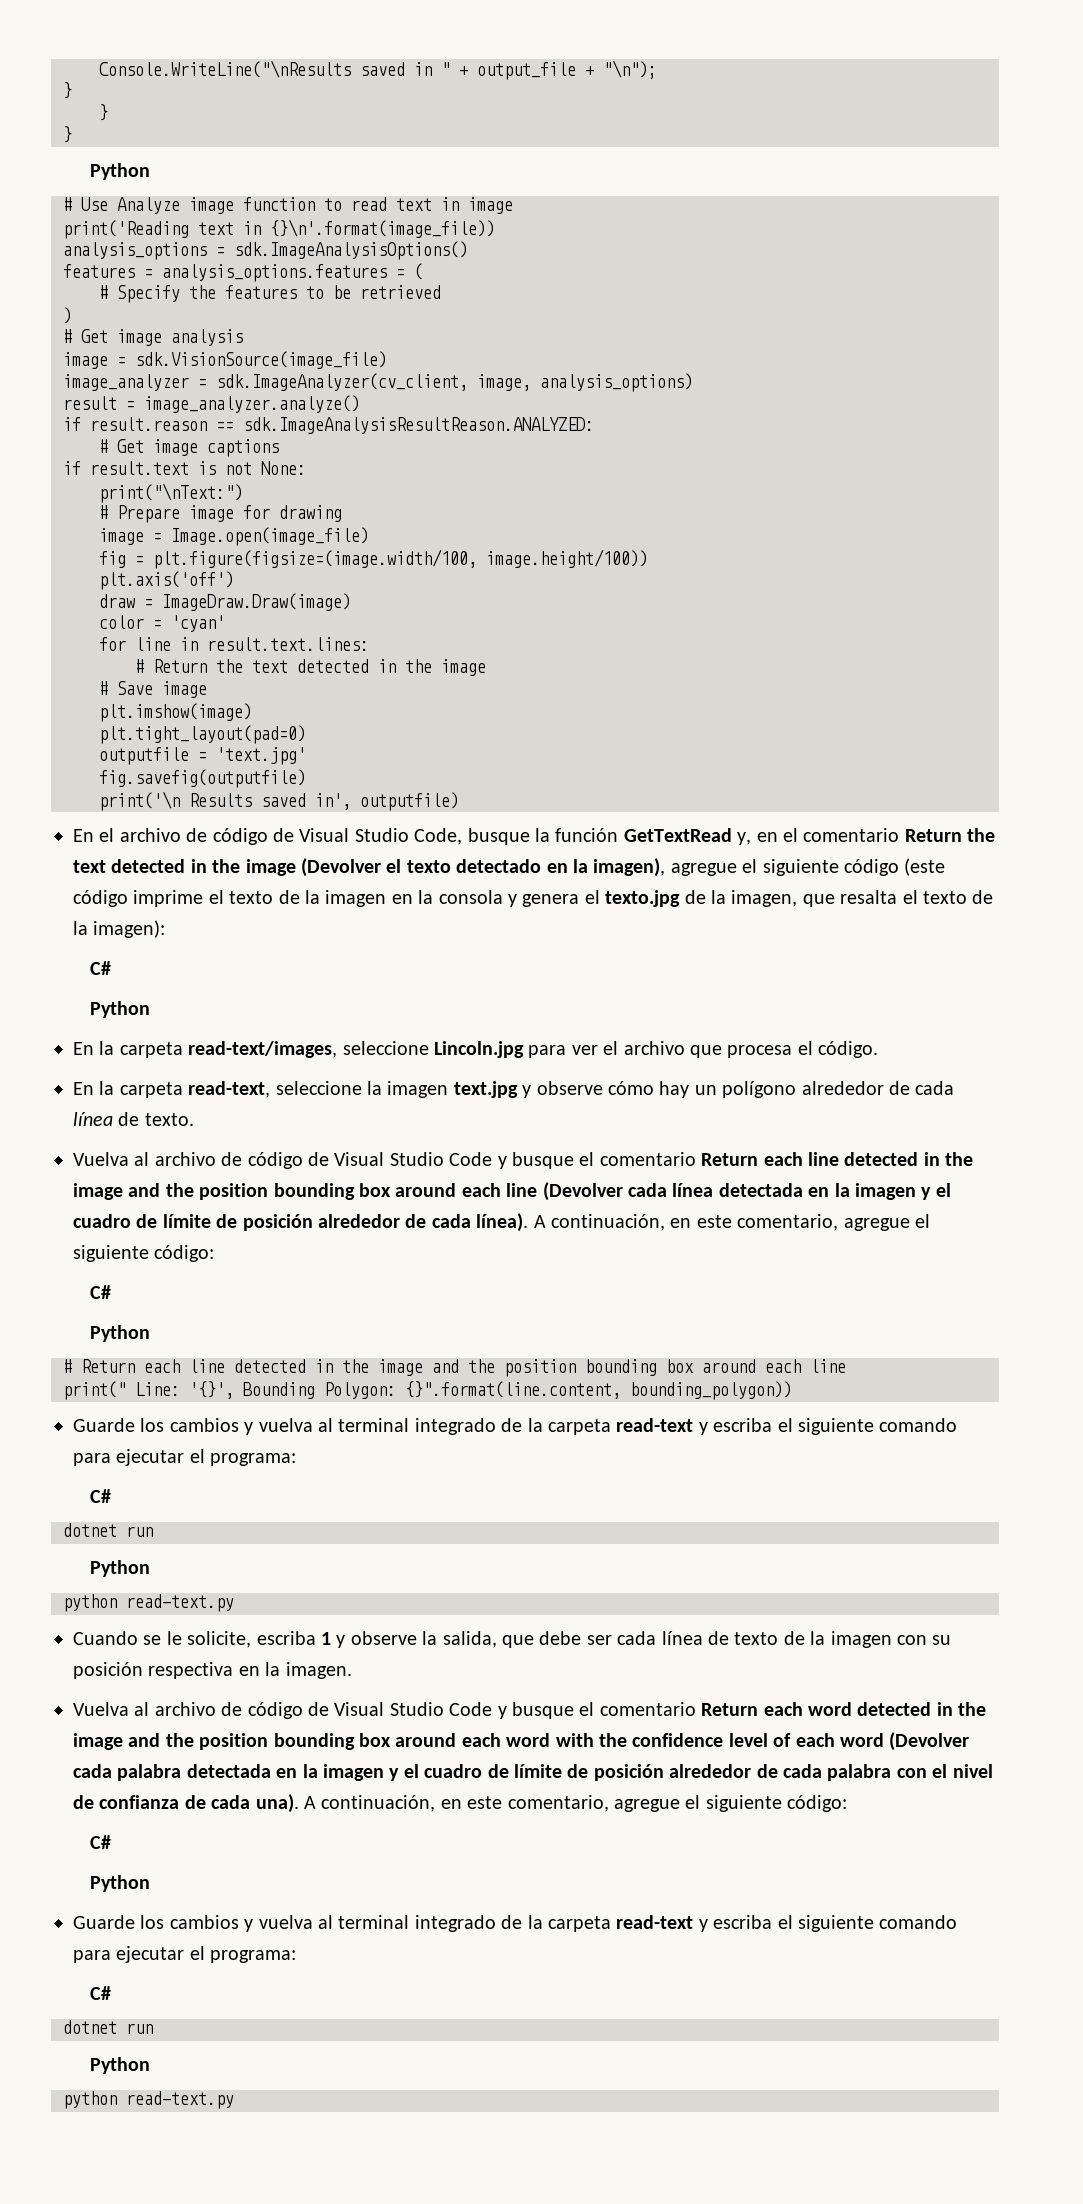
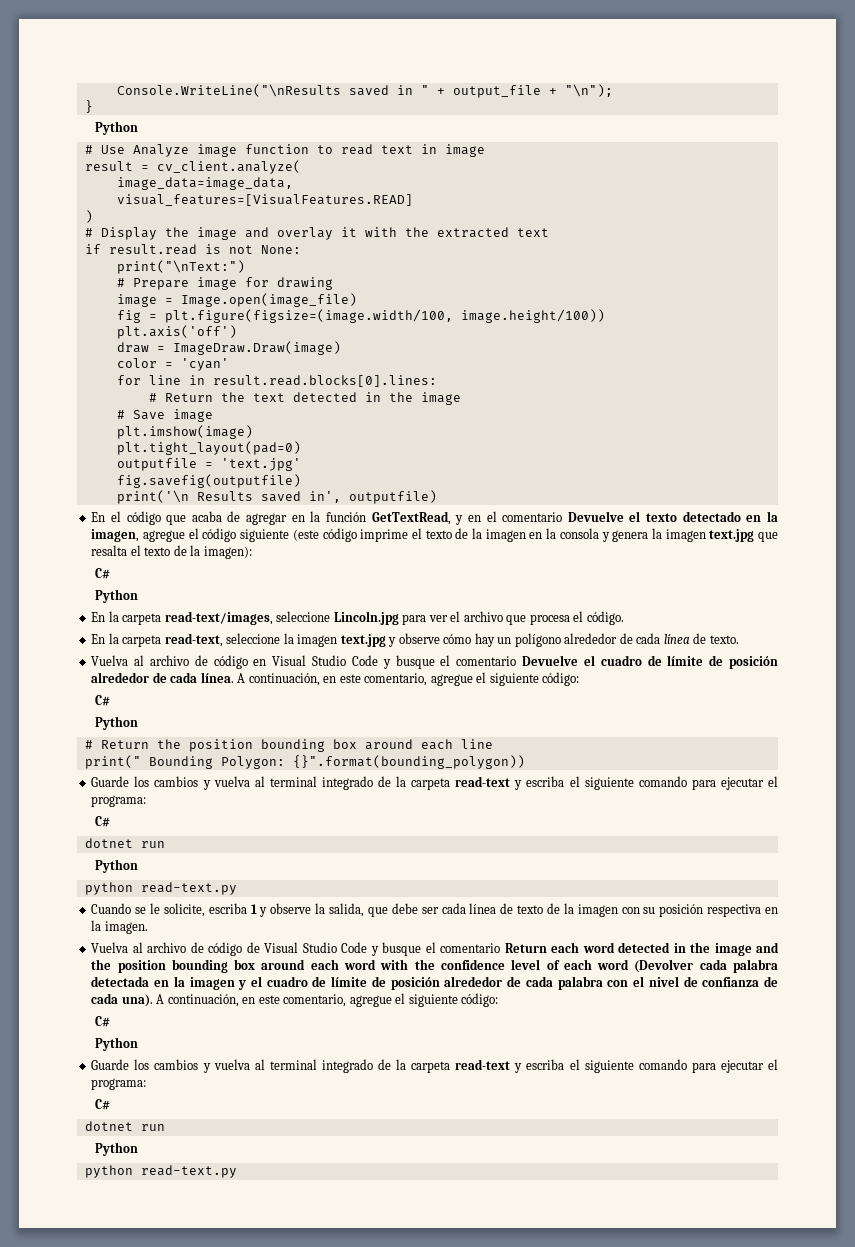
[99,104,108,121] [63,126,72,143] // } // } -> (93, 106) none
[63,219,495,239] [63,241,468,260] [63,263,423,282] [99,285,441,303] [63,307,72,324] [63,329,243,346] [63,351,387,369] [63,373,693,392] [63,395,360,413] [63,417,594,434] [99,439,279,457] [63,461,189,475] print('Reading text in {}\n'.format(image_file)) // analysis_options = sdk.ImageAnalysisOptions() // features = analysis_options.features = ( // # Specify the features to be retrieved // ) // # Get image analysis // image = sdk.VisionSource(image_file) // image_analyzer = sdk.ImageAnalyzer(cv_client, image, analysis_options) // result = image_analyzer.analyze() // if result.reason == sdk.ImageAnalysisResultReason.ANALYZED: // # Get image captions // if result.text -> [84,160,301,174] [116,177,293,190] [116,194,413,206] [84,210,93,223] [84,227,549,240] [84,244,197,255] result = cv_client.analyze( // image_data=image_data, // visual_features=[VisualFeatures.READ] // ) // # Display the image and overlay it with the extracted text // if result.read
[207,637,369,651] result.text.lines: -> [212,375,437,387] result.read.blocks[0].lines:
[119,828,996,845] [73,858,381,877] archivo de código de Visual Studio Code, busque la función GetTextRead y, en el comentario Return the text detected in the image (Devolver -> [126,511,624,525] código que acaba de agregar en la función GetTextRead, y en el comentario Devuelve
[593,858,899,877] imagen), agregue el siguiente código -> [91,528,290,542] imagen, agregue el código siguiente
[584,890,798,907] el texto.jpg de la imagen, -> [651,528,755,542] la imagen text.jpg
[308,1152,974,1169] [73,1182,951,1201] [73,1213,529,1232] de Visual Studio Code y busque el comentario Return each line detected in the image and the position bounding box around each line (Devolver cada línea detectada en la imagen y el cuadro de límite de posición alrededor de cada línea). -> [253,655,779,669] [91,672,234,683] en Visual Studio Code y busque el comentario Devuelve el cuadro de límite de posición alrededor de cada línea.
[144,1359,459,1376] each line detected in the image and -> (149, 744) none
[135,1381,792,1400] Line: '{}', Bounding Polygon: {}".format(line.content, bounding_polygon)) -> [148,755,525,769] Bounding Polygon: {}".format(bounding_polygon))

